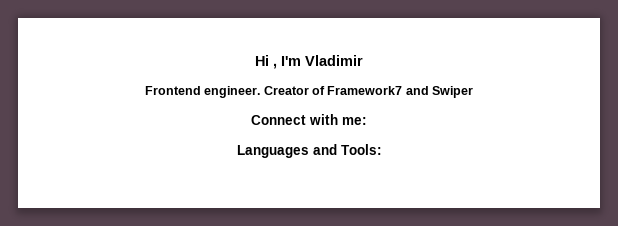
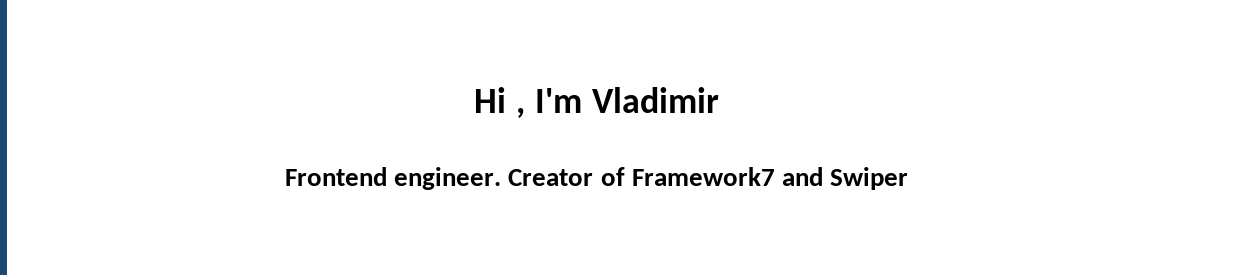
[251,114,367,125] [236,144,382,158] // Connect with me: // Languages and Tools: -> (908, 178) none

